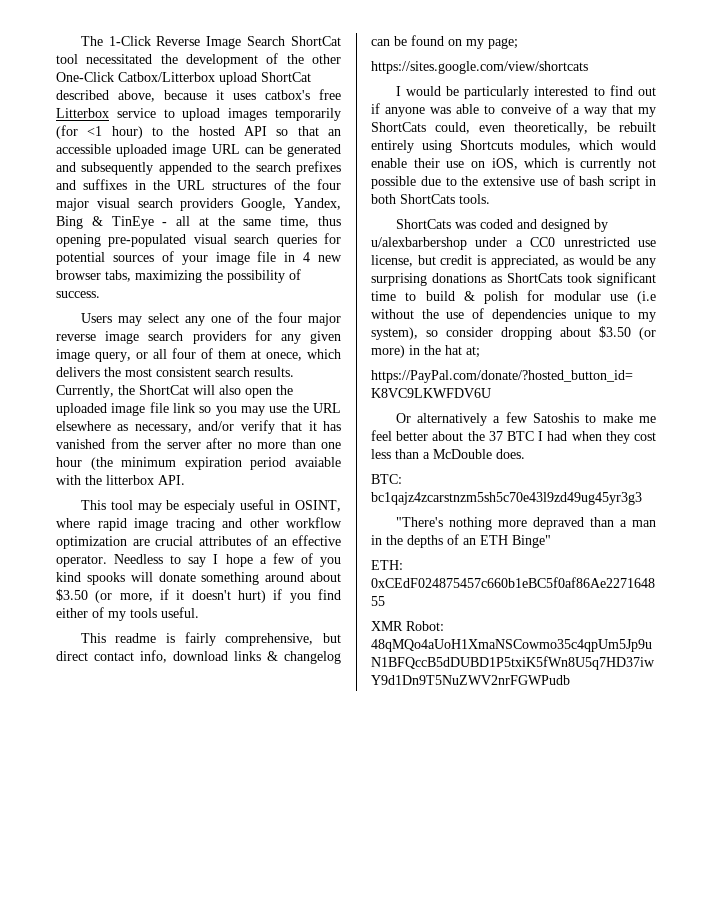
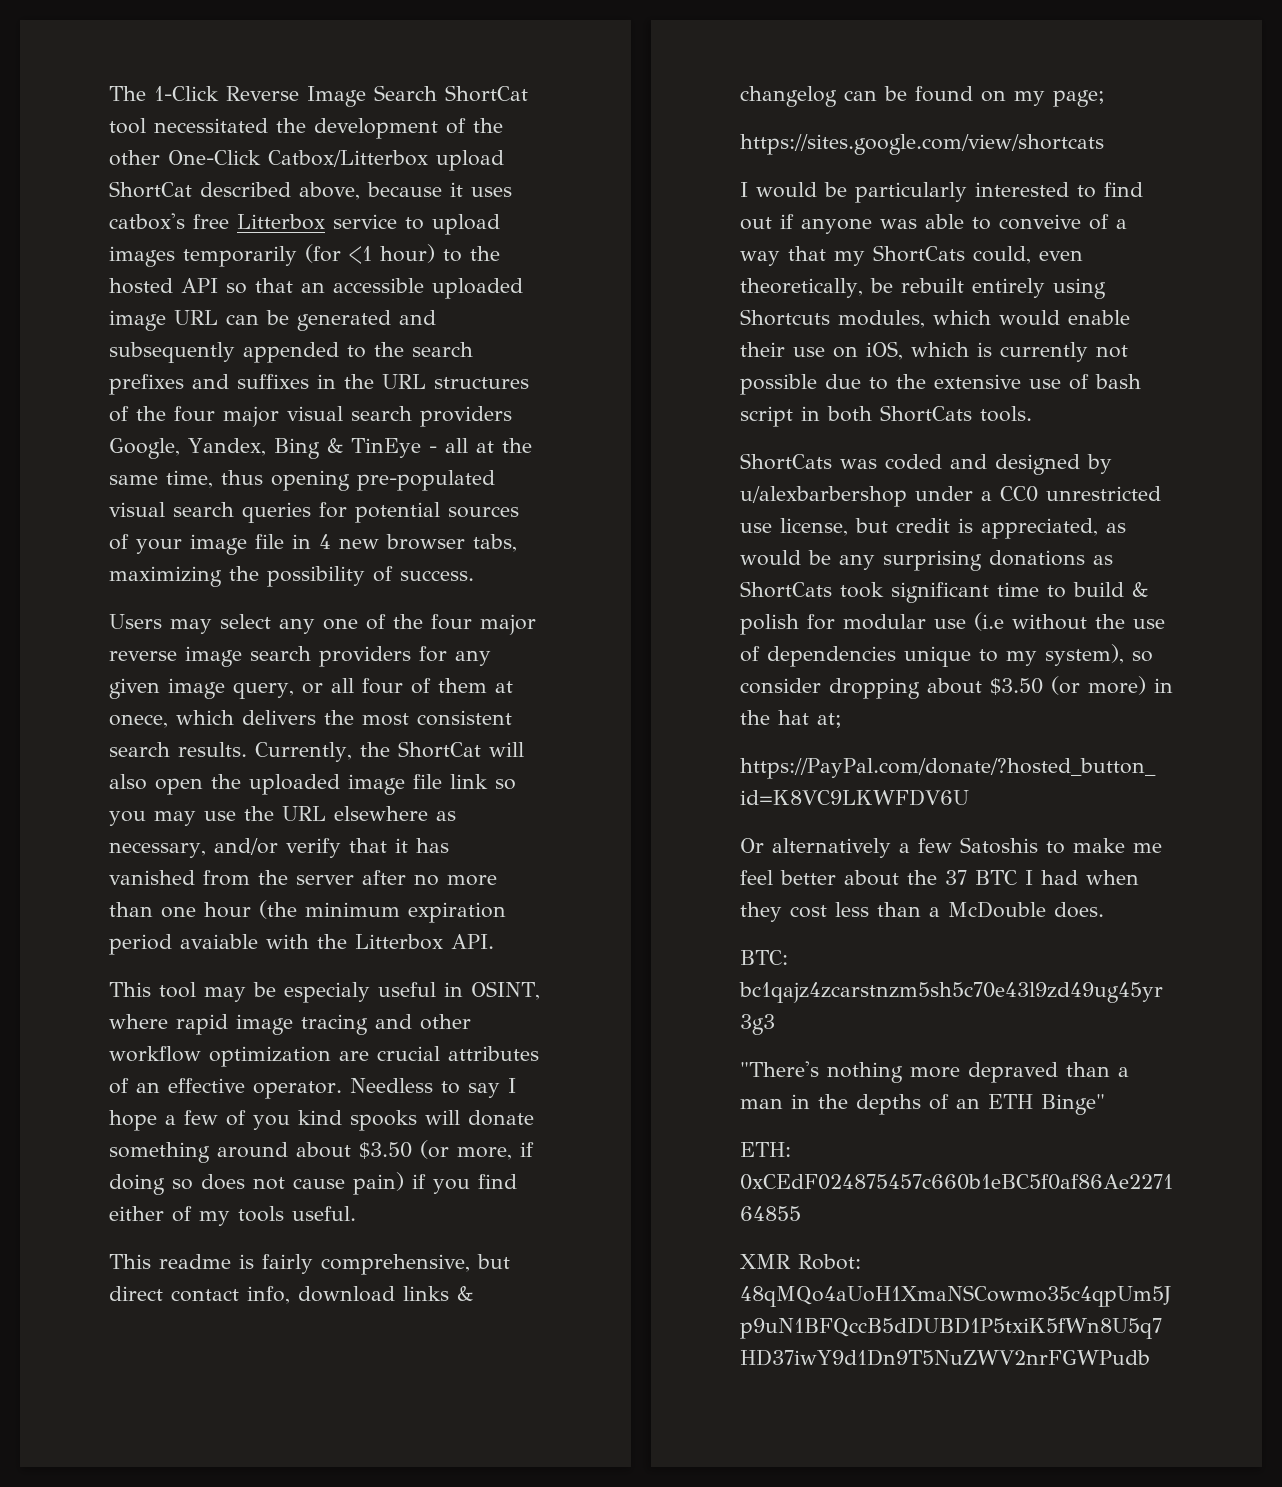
[106,475,154,485] litterbox -> [355,934,443,950] Litterbox
[176,590,266,603] it doesn't hurt) -> [109,1172,404,1195] doing so does not cause pain)

